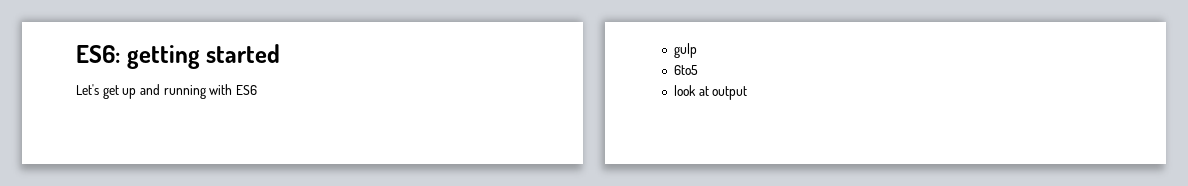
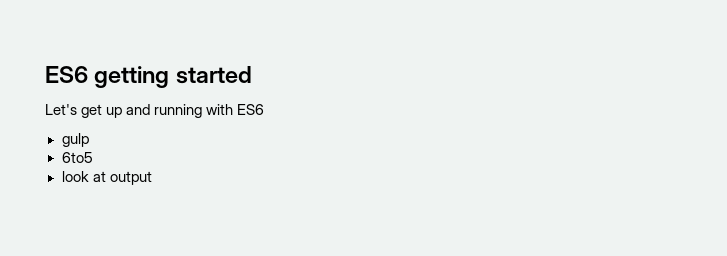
[76,45,120,63] ES6: -> [45,66,88,83] ES6

